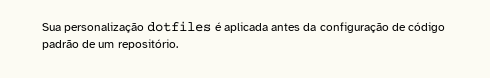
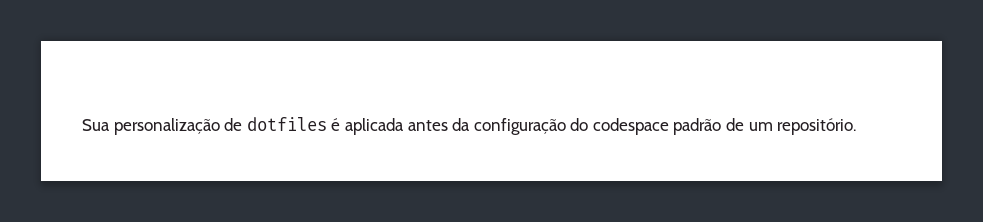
(145, 27) none -> [224,118,243,131] de
[391,22,446,33] de código -> [570,118,669,135] do codespace

